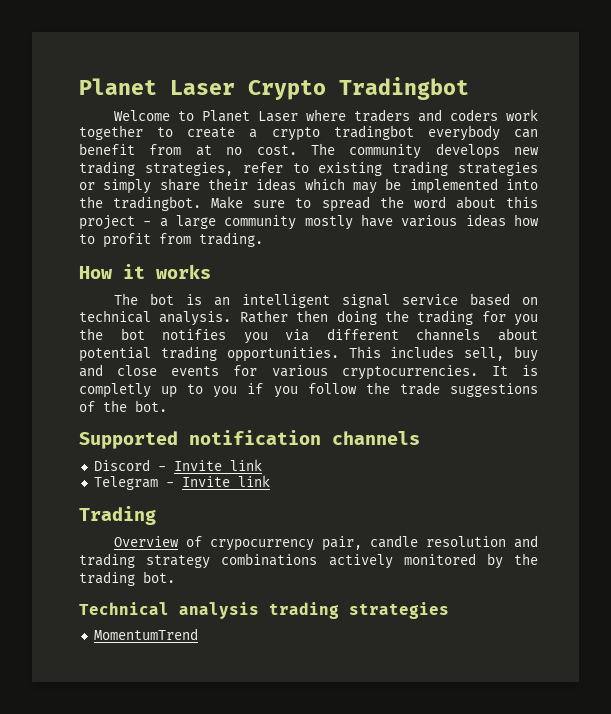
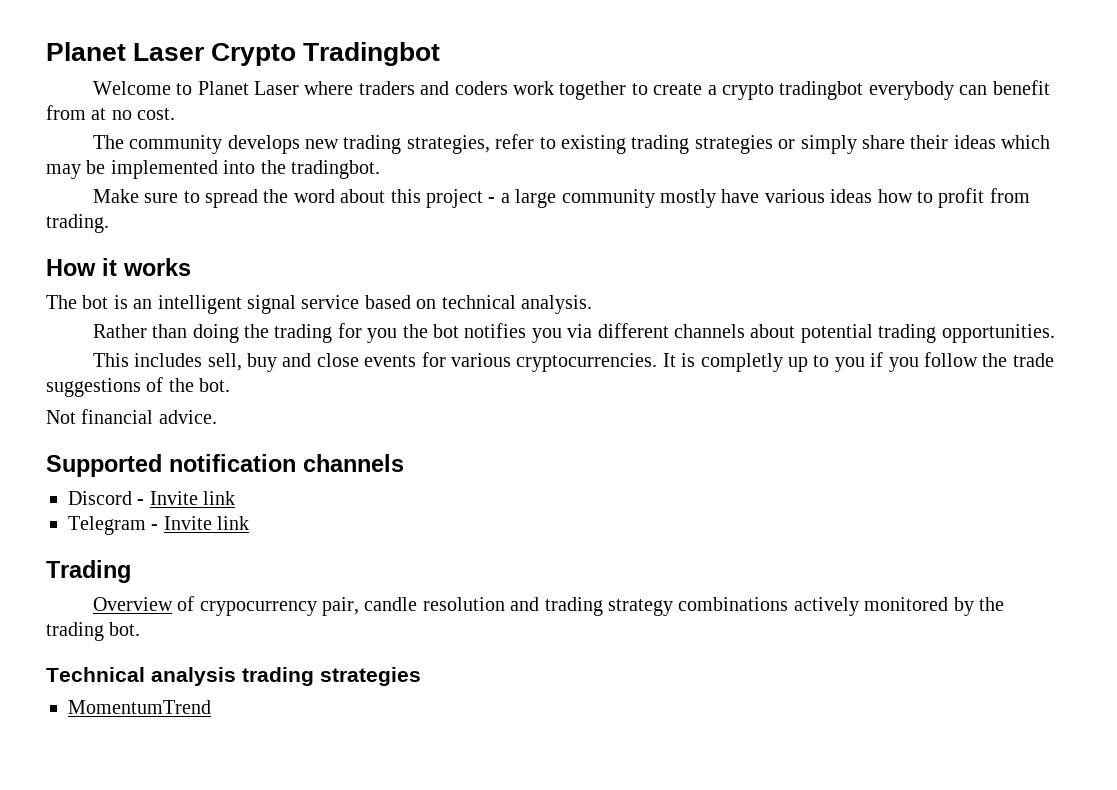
(297, 150) none -> (176, 114) //
(202, 203) none -> (380, 169) //
[239,310,329,323] Rather then -> [92,324,188,338] // Rather than
(339, 354) none -> (1055, 333) //
(167, 406) none -> [46,409,217,424] // Not financial advice.

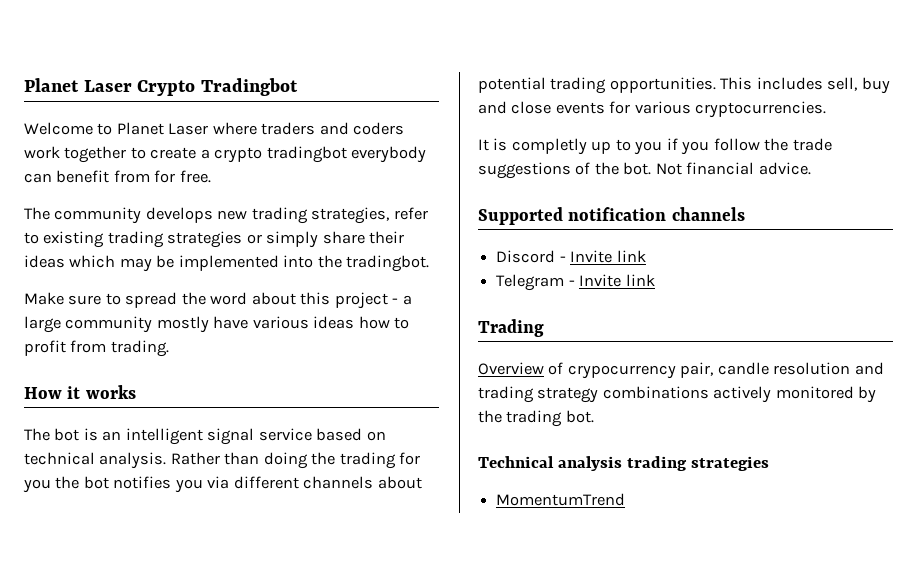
[91,108,176,120] at no cost. -> [154,170,211,183] for free.
(592, 304) // -> (167, 460) none
(1055, 333) // -> (716, 85) none
(658, 362) none -> (827, 109) //
(231, 385) // -> (652, 168) none

